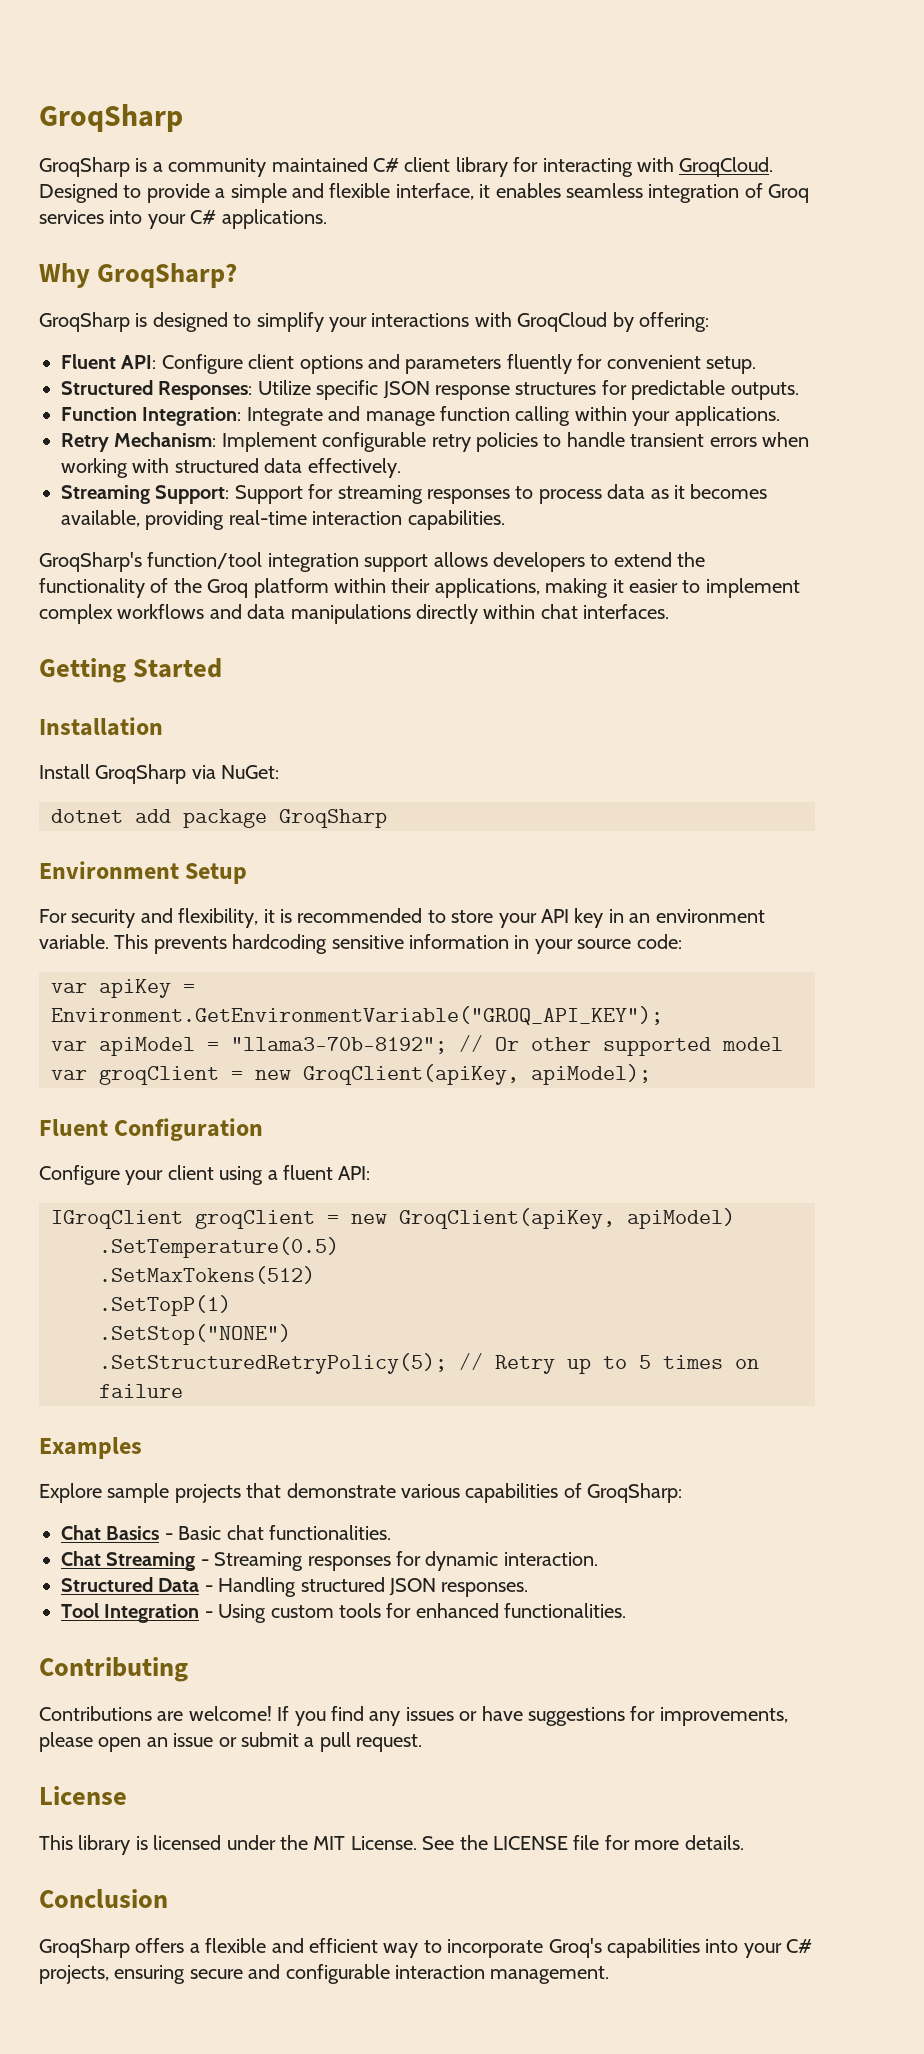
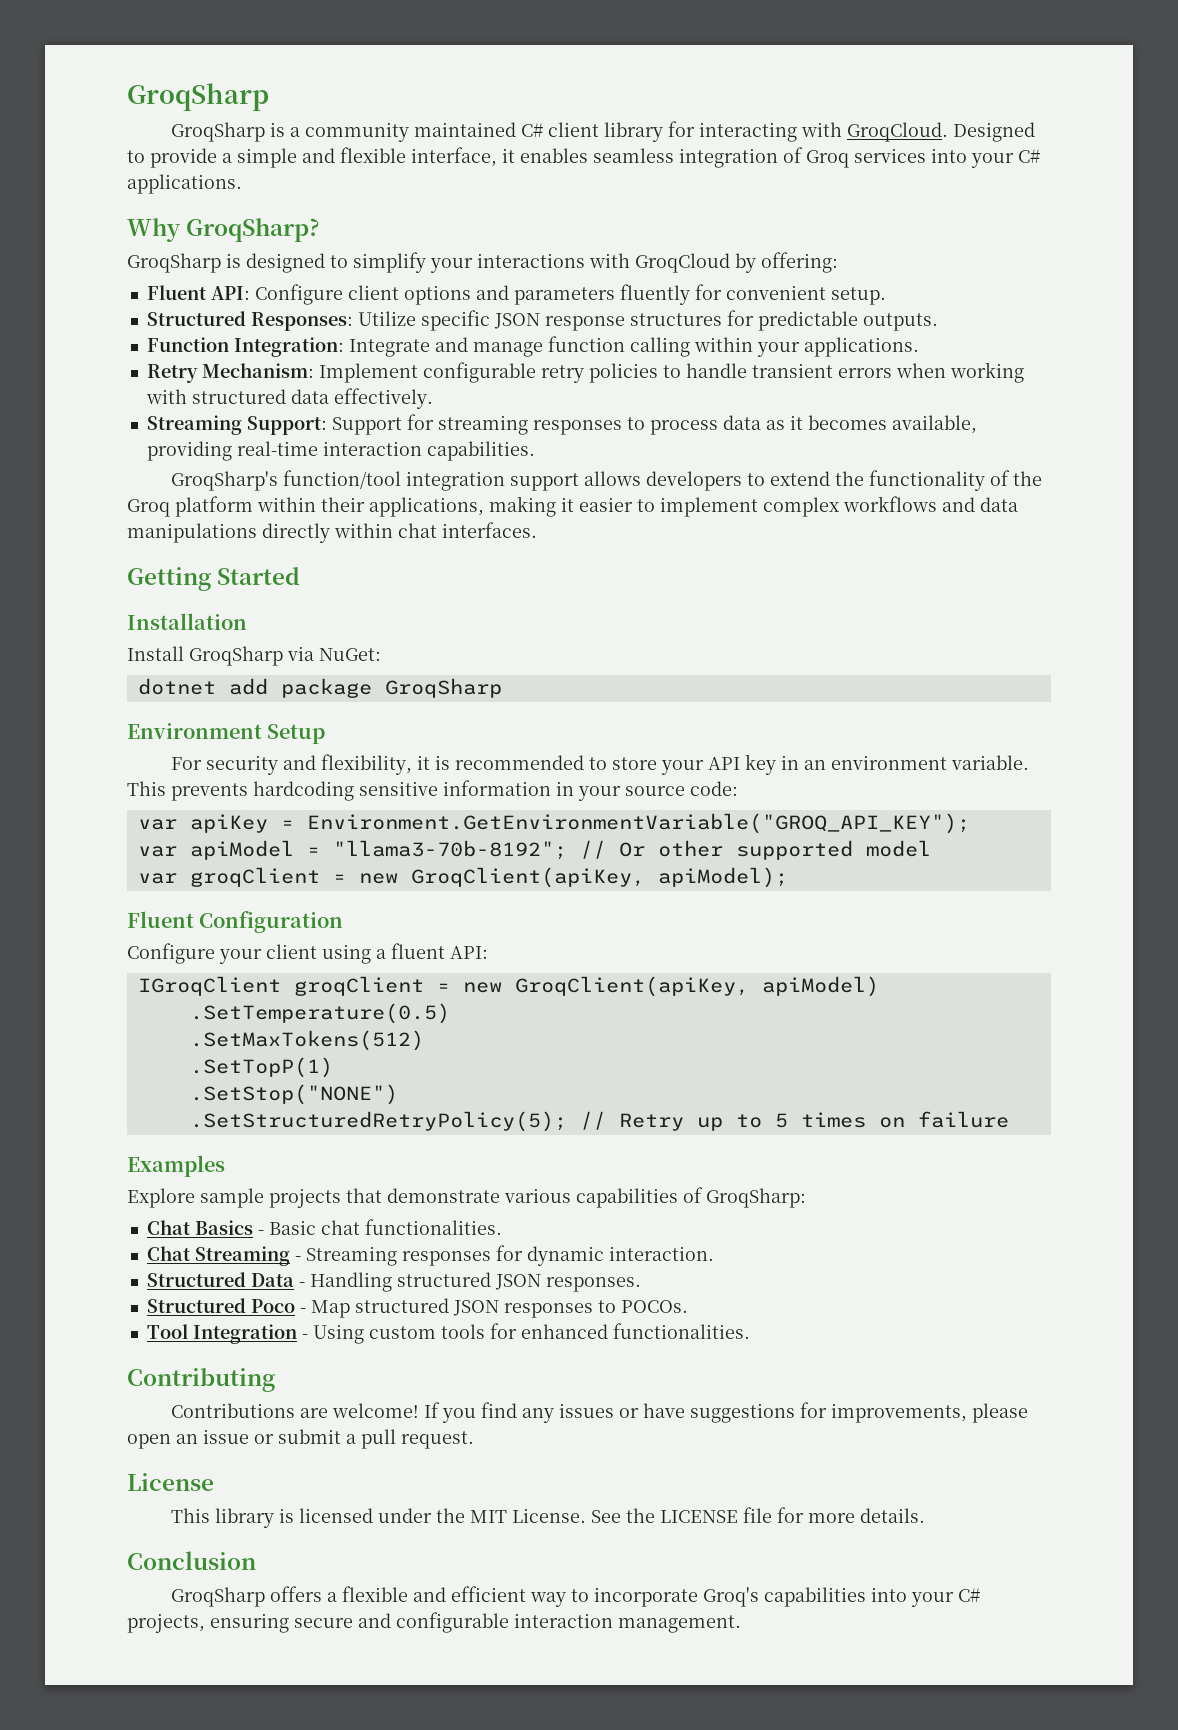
(529, 1589) none -> [146,1298,688,1318] // Structured Poco - Map structured JSON responses to POCOs.

